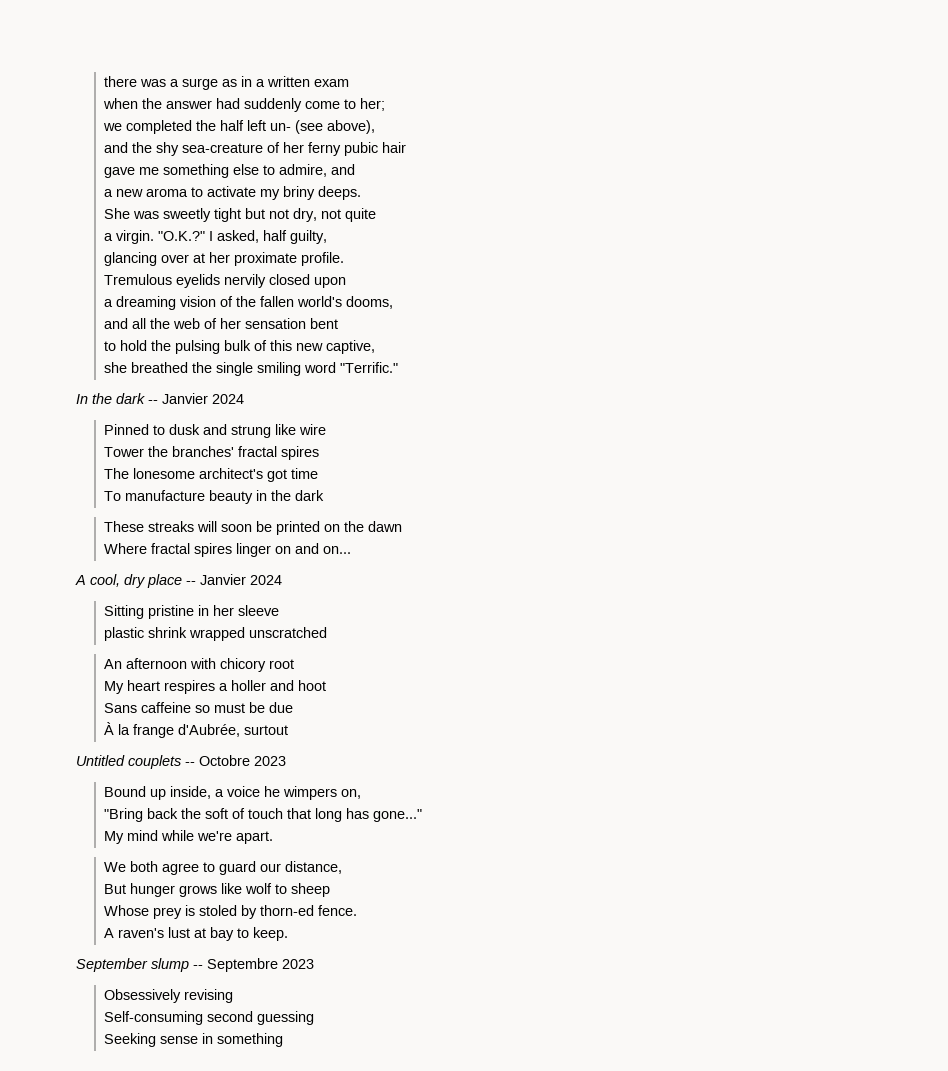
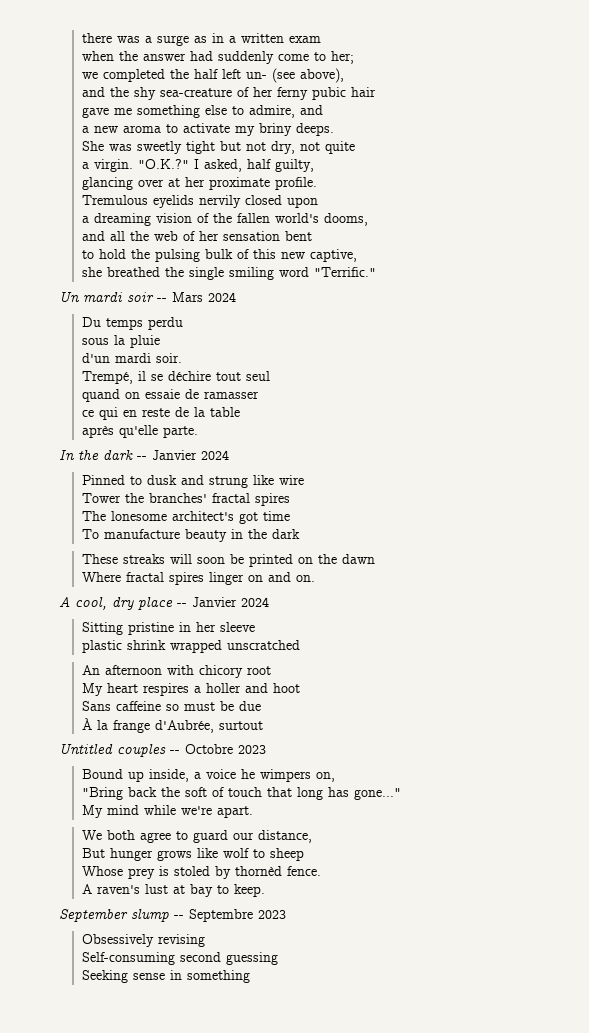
(398, 367) none -> [59,291,236,302] [82,317,184,330] [82,335,161,348] [82,353,183,363] [82,371,271,384] [82,389,260,402] [82,407,241,420] [82,425,199,438] // Un mardi soir -- Mars 2024 // Du temps perdu // sous la pluie // d'un mardi soir. // Trempé, il se déchire tout seul // quand on essaie de ramasser // ce qui en reste de la table // après qu'elle parte.
[322,546,351,554] on... -> [296,575,316,582] on.
[128,755,181,769] couplets -> [117,744,166,757] couples
[259,905,314,916] thorn-ed -> [235,866,283,876] thornèd

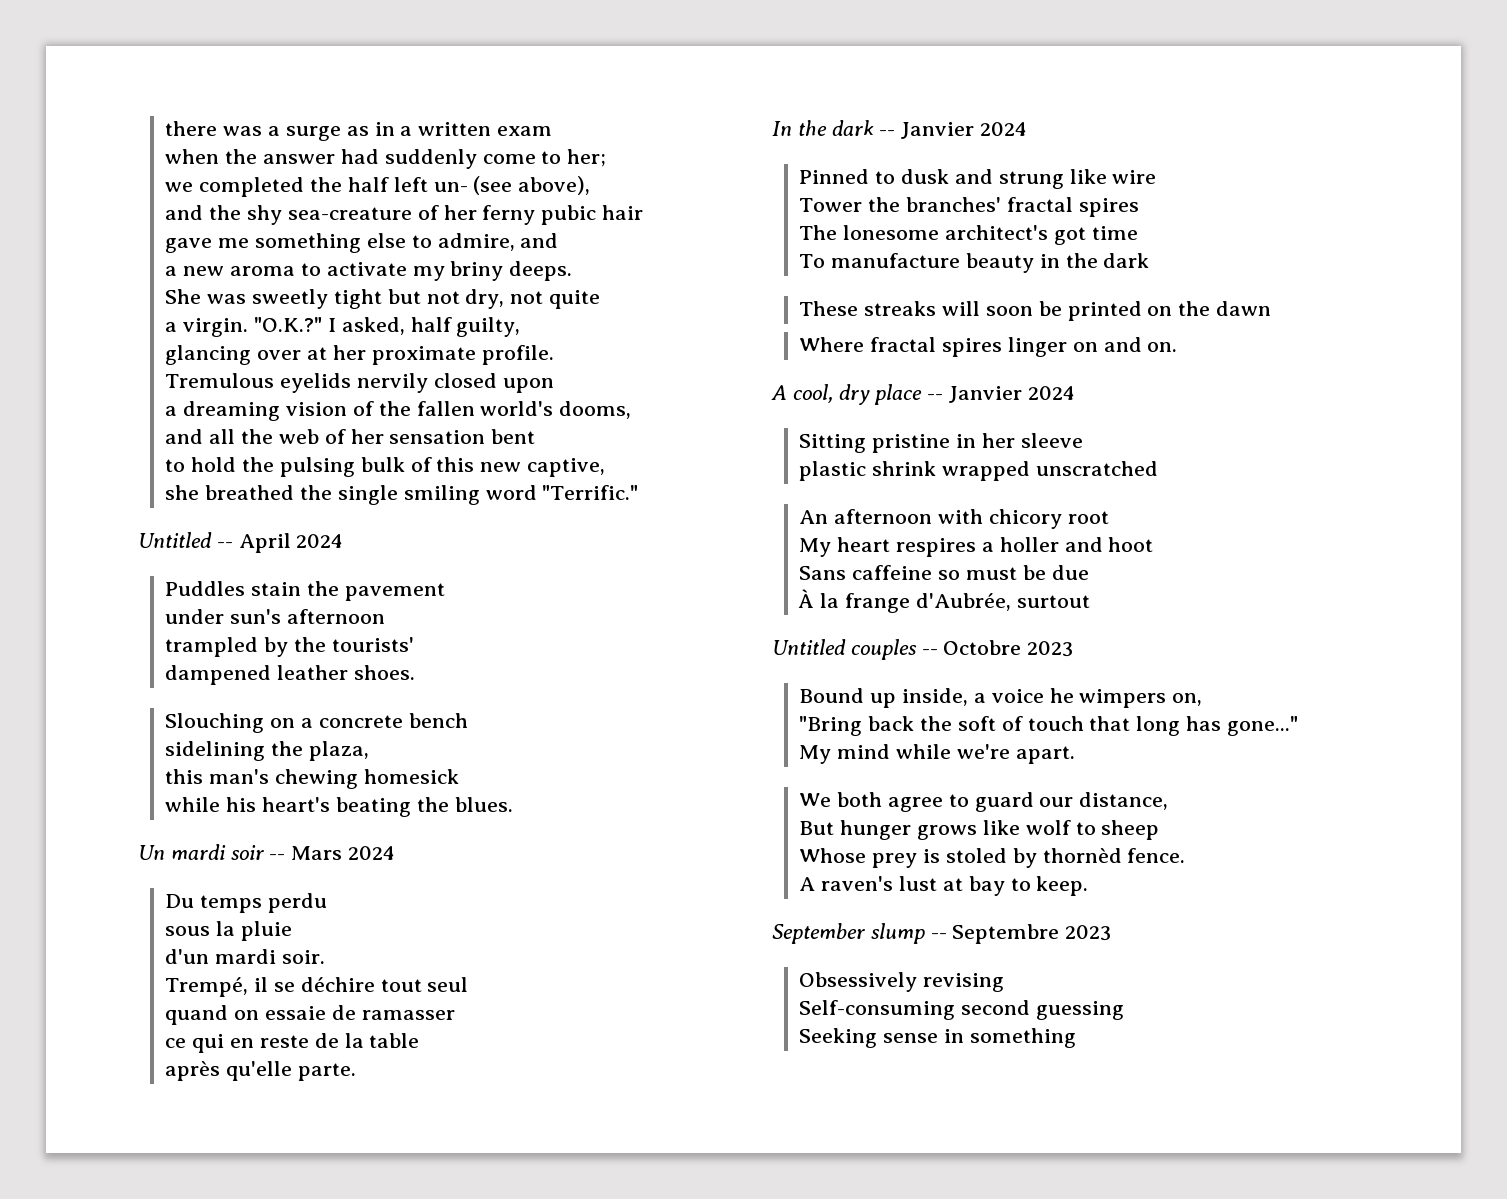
(377, 272) none -> [138,532,344,553] [165,581,445,601] [165,609,386,624] [165,637,414,657] [165,665,416,685] [165,713,468,733] [165,741,370,761] [165,769,459,789] [165,797,513,817] // Untitled -- April 2024 // Puddles stain the pavement // under sun's afternoon // trampled by the tourists' // dampened leather shoes. // Slouching on a concrete bench // sidelining the plaza, // this man's chewing homesick // while his heart's beating the blues.

